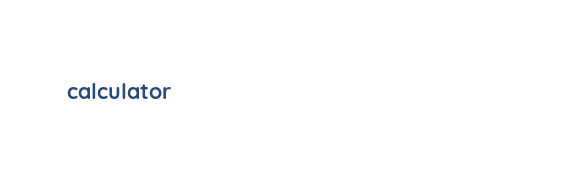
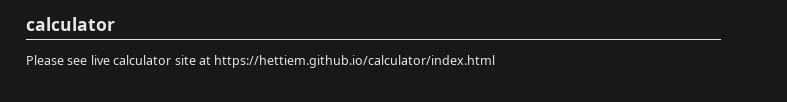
[67,83,171,99] calculator -> [26,17,115,31] [26,55,496,68] calculator // Please see live calculator site at https://hettiem.github.io/calculator/index.html

